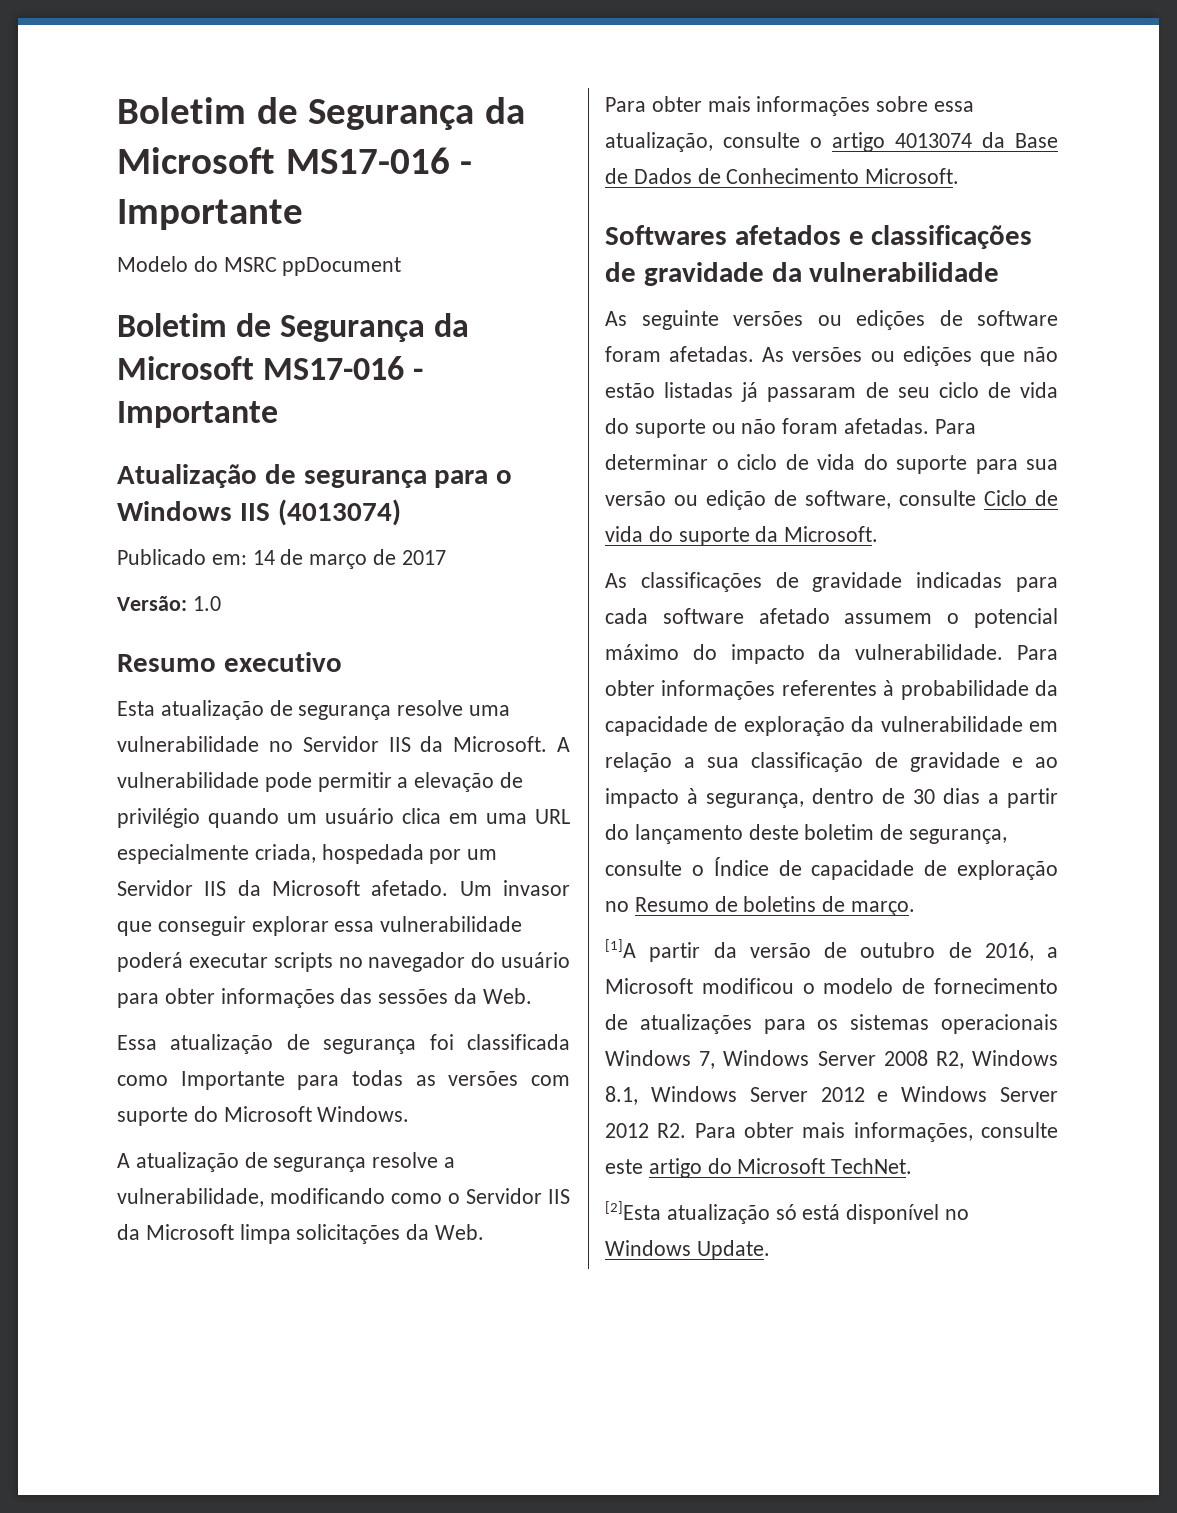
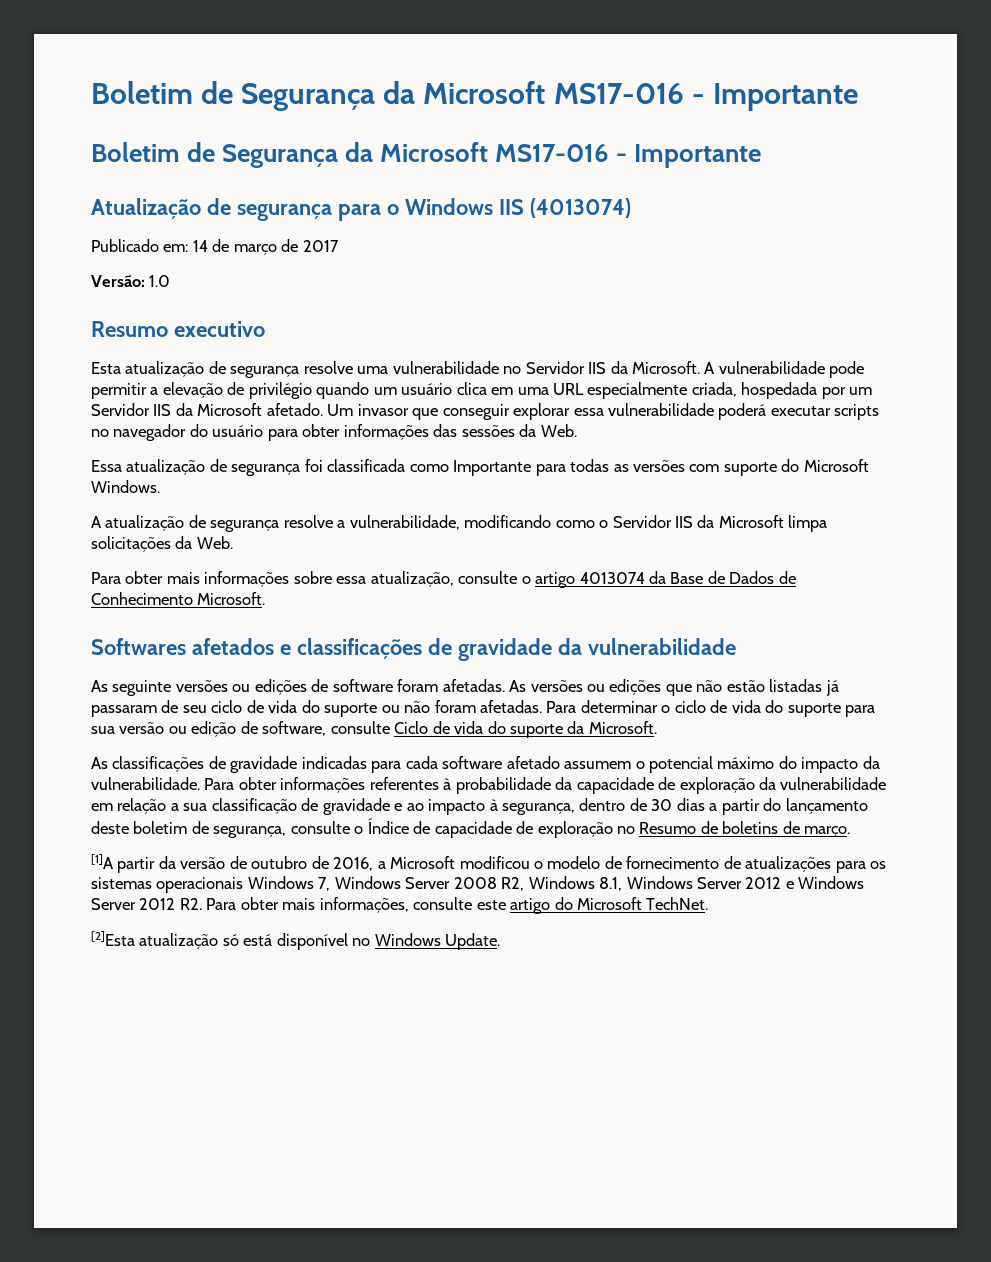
[117,97,525,130] [117,147,473,174] [117,199,303,230] [117,256,402,276] Boletim de Segurança da Microsoft MS17-016 - Importante // Modelo do MSRC ppDocument -> [91,81,858,111] Boletim de Segurança da Microsoft MS17-016 - Importante

